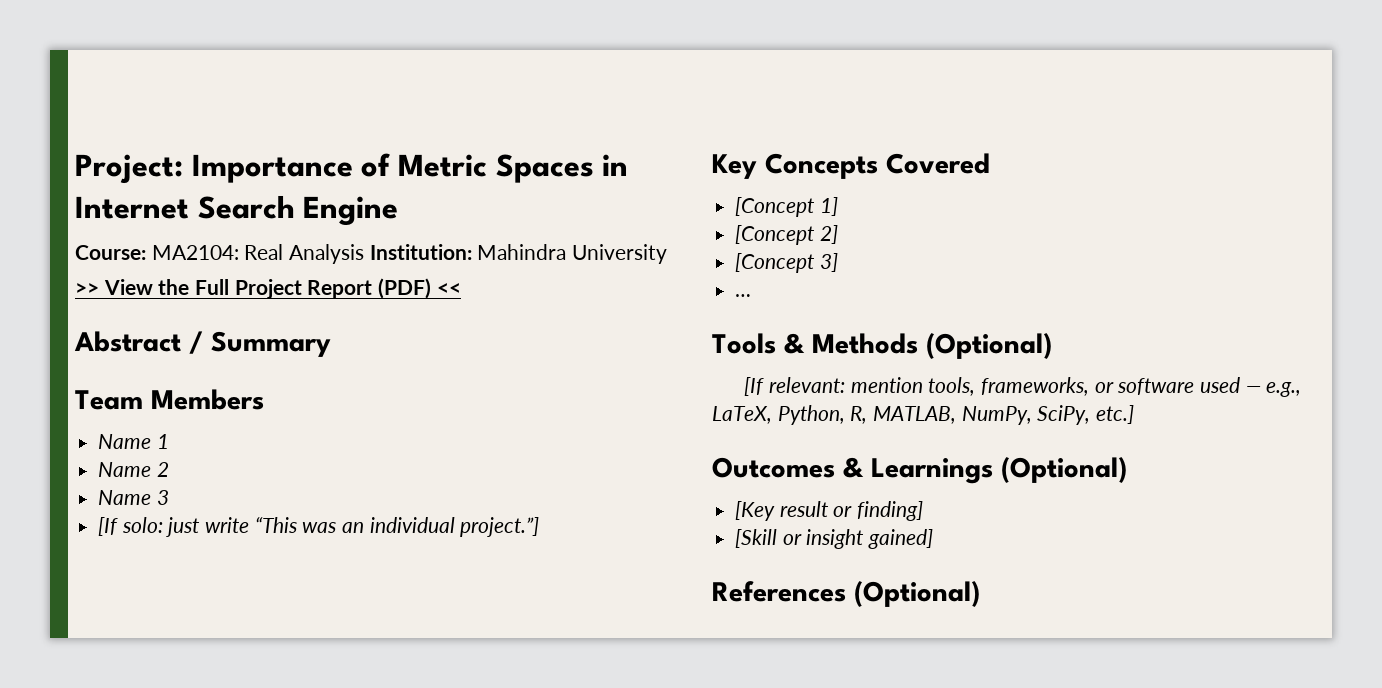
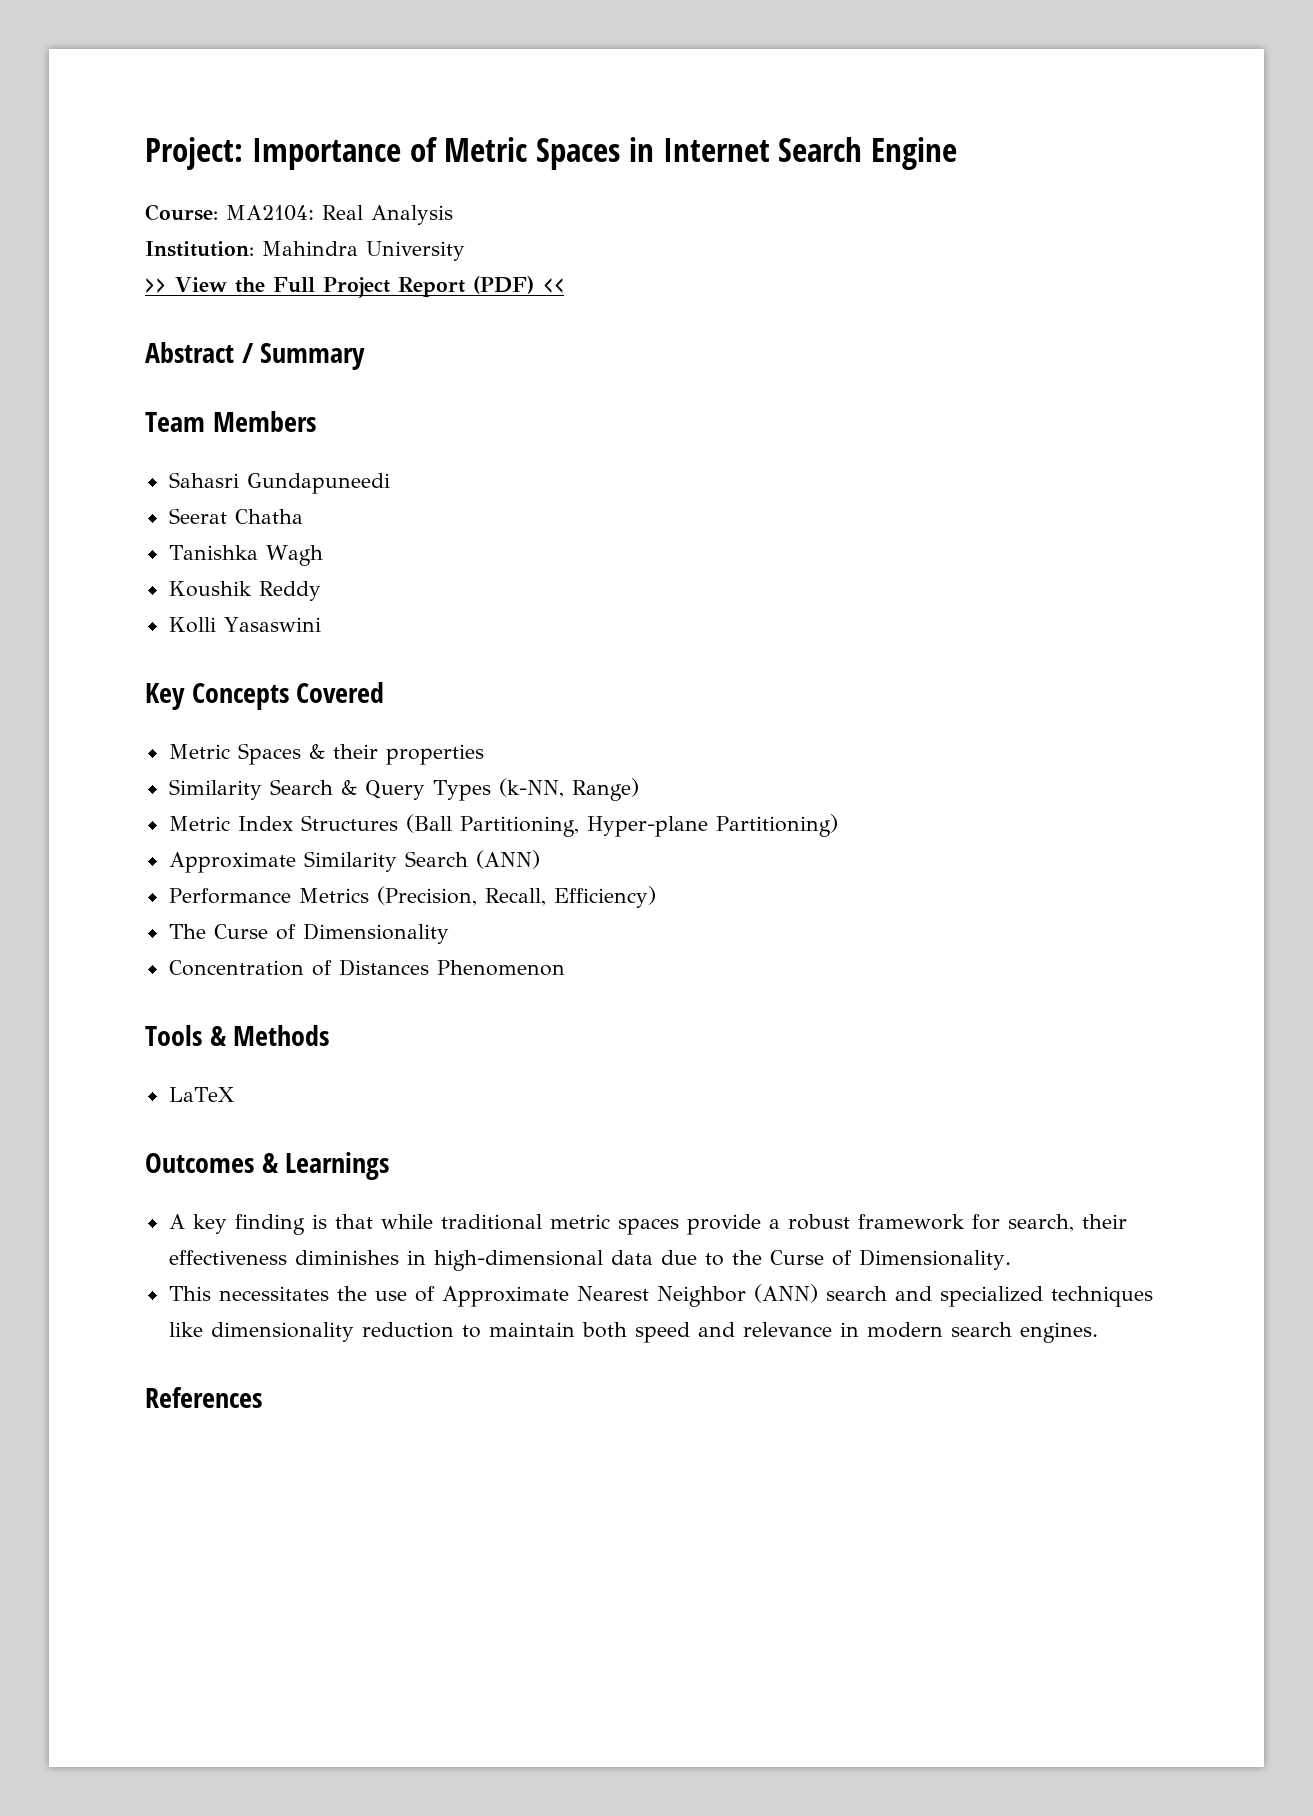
(365, 254) none -> (453, 215) //
[98,434,169,449] [98,462,169,477] [98,490,169,505] [98,516,540,537] [712,153,990,179] [735,197,838,217] [735,225,838,245] [735,253,838,273] [735,294,752,297] [712,333,1052,359] [744,377,1302,397] [712,405,1135,425] [712,457,1127,484] [735,501,924,521] [735,529,934,549] Name 1 // Name 2 // Name 3 // [If solo: just write “This was an individual project.”] // Key Concepts Covered // [Concept 1] // [Concept 2] // [Concept 3] // … // Tools & Methods (Optional) // [If relevant: mention tools, frameworks, or software used — e.g., LaTeX, Python, R, MATLAB, NumPy, SciPy, etc.] // Outcomes & Learnings (Optional) // [Key result or finding] // [Skill or insight gained] -> [168,472,390,494] [168,508,303,524] [168,545,323,566] [168,581,321,601] [168,617,321,633] [145,682,385,710] [168,743,484,765] [168,778,639,801] [168,814,838,837] [168,850,540,873] [168,886,656,908] [168,923,449,944] [168,959,565,976] [145,1025,330,1046] [168,1087,234,1102] [145,1152,390,1180] [168,1214,1127,1235] [168,1249,1011,1271] [168,1284,1153,1307] [168,1322,1098,1343] Sahasri Gundapuneedi // Seerat Chatha // Tanishka Wagh // Koushik Reddy // Kolli Yasaswini // Key Concepts Covered // Metric Spaces & their properties // Similarity Search & Query Types (k-NN, Range) // Metric Index Structures (Ball Partitioning, Hyper-plane Partitioning) // Approximate Similarity Search (ANN) // Performance Metrics (Precision, Recall, Efficiency) // The Curse of Dimensionality // Concentration of Distances Phenomenon // Tools & Methods // LaTeX // Outcomes & Learnings // A key finding is that while traditional metric spaces provide a robust framework for search, their effectiveness diminishes in high-dimensional data due to the Curse of Dimensionality. // This necessitates the use of Approximate Nearest Neighbor (ANN) search and specialized techniques like dimensionality reduction to maintain both speed and relevance in modern search engines.
[854,581,980,607] (Optional) -> (262, 1397) none

